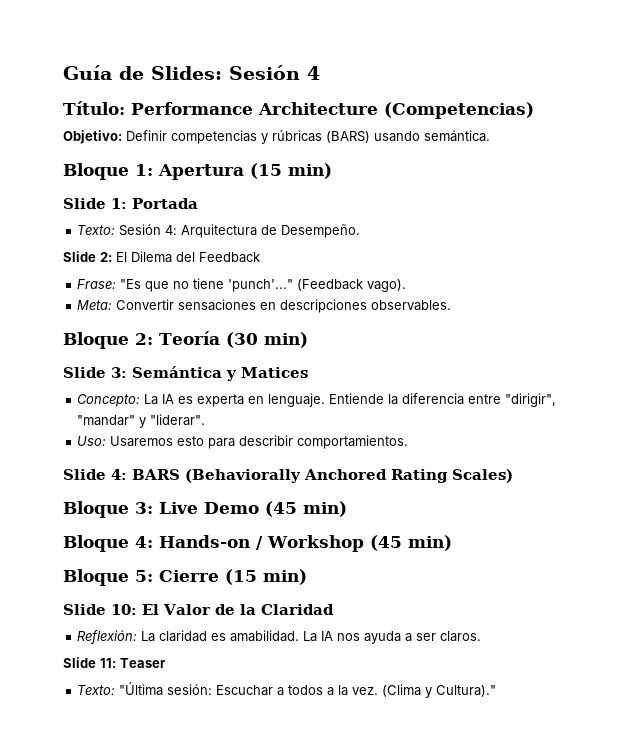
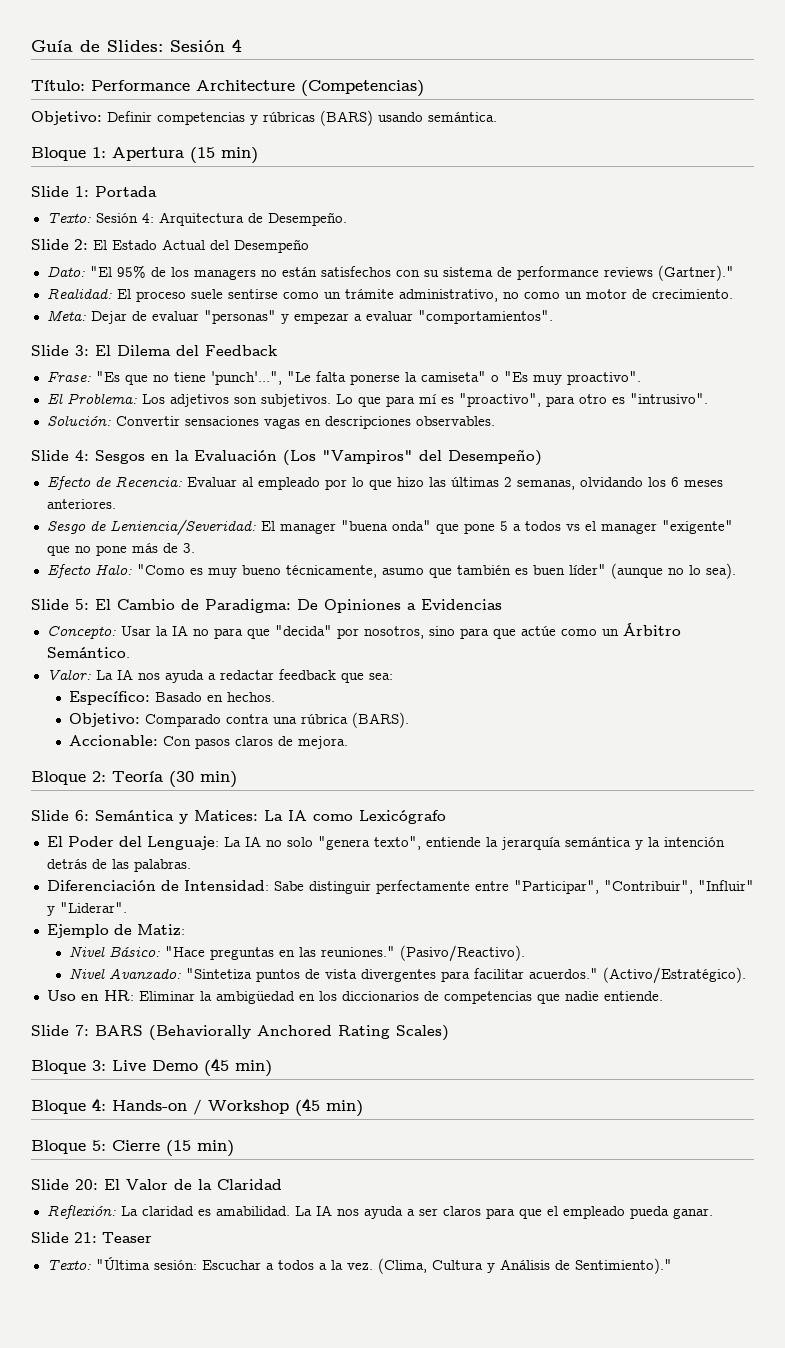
(127, 257) none -> [112,239,309,253] [46,265,734,281] [46,288,733,302] [46,310,553,324] [31,345,111,356] Estado Actual del Desempeño // Dato: "El 95% de los managers no están satisfechos con su sistema de performance reviews (Gartner)." // Realidad: El proceso suele sentirse como un trámite administrativo, no como un motor de crecimiento. // Meta: Dejar de evaluar "personas" y empezar a evaluar "comportamientos". // Slide 3: El
[228,279,407,292] [77,300,113,310] 'punch'..." (Feedback vago). // Meta: -> [210,371,641,385] [46,393,708,407] [46,415,111,426] 'punch'...", "Le falta ponerse la camiseta" o "Es muy proactivo". // El Problema: Los adjetivos son subjetivos. Lo que para mí es "proactivo", para otro es "intrusivo". // Solución:
(257, 305) none -> [263,418,300,429] vagas
(452, 305) none -> [31,449,542,466] [46,476,723,490] [46,499,116,509] [46,519,733,535] [46,543,195,556] [46,563,736,579] [31,599,502,613] [46,622,681,639] [46,647,130,658] [46,669,393,683] [68,691,275,705] [68,712,409,728] [68,735,348,749] // Slide 4: Sesgos en la Evaluación (Los "Vampiros" del Desempeño) // Efecto de Recencia: Evaluar al empleado por lo que hizo las últimas 2 semanas, olvidando los 6 meses anteriores. // Sesgo de Leniencia/Severidad: El manager "buena onda" que pone 5 a todos vs el manager "exigente" que no pone más de 3. // Efecto Halo: "Como es muy bueno técnicamente, asumo que también es buen líder" (aunque no lo sea). // Slide 5: El Cambio de Paradigma: De Opiniones a Evidencias // Concepto: Usar la IA no para que "decida" por nosotros, sino para que actúe como un Árbitro Semántico. // Valor: La IA nos ayuda a redactar feedback que sea: // Específico: Basado en hechos. // Objetivo: Comparado contra una rúbrica (BARS). // Accionable: Con pasos claros de mejora.
[111,367,127,378] 3: -> [75,810,89,821] 6:
[241,367,308,378] [77,393,557,407] [77,414,206,428] [77,435,409,449] [63,469,127,480] Matices // Concepto: La IA es experta en lenguaje. Entiende la diferencia entre "dirigir", "mandar" y "liderar". // Uso: Usaremos esto para describir comportamientos. // Slide 4: -> [194,810,446,824] [46,836,725,850] [46,859,191,872] [46,880,754,894] [46,902,127,916] [46,924,185,938] [68,945,525,962] [68,967,746,984] [46,990,663,1004] [31,1025,89,1036] Matices: La IA como Lexicógrafo // El Poder del Lenguaje: La IA no solo "genera texto", entiende la jerarquía semántica y la intención detrás de las palabras. // Diferenciación de Intensidad: Sabe distinguir perfectamente entre "Participar", "Contribuir", "Influir" y "Liderar". // Ejemplo de Matiz: // Nivel Básico: "Hace preguntas en las reuniones." (Pasivo/Reactivo). // Nivel Avanzado: "Sintetiza puntos de vista divergentes para facilitar acuerdos." (Activo/Estratégico). // Uso en HR: Eliminar la ambigüedad en los diccionarios de competencias que nadie entiende. // Slide 7:
[111,604,137,615] 10: -> [75,1179,98,1190] 20:
[440,631,482,642] [63,657,116,668] claros. // Slide 11: -> [442,1206,713,1219] [31,1232,97,1243] claros para que el empleado pueda ganar. // Slide 21:
[382,684,497,698] (Clima y Cultura)." -> [377,1258,672,1274] (Clima, Cultura y Análisis de Sentimiento)."

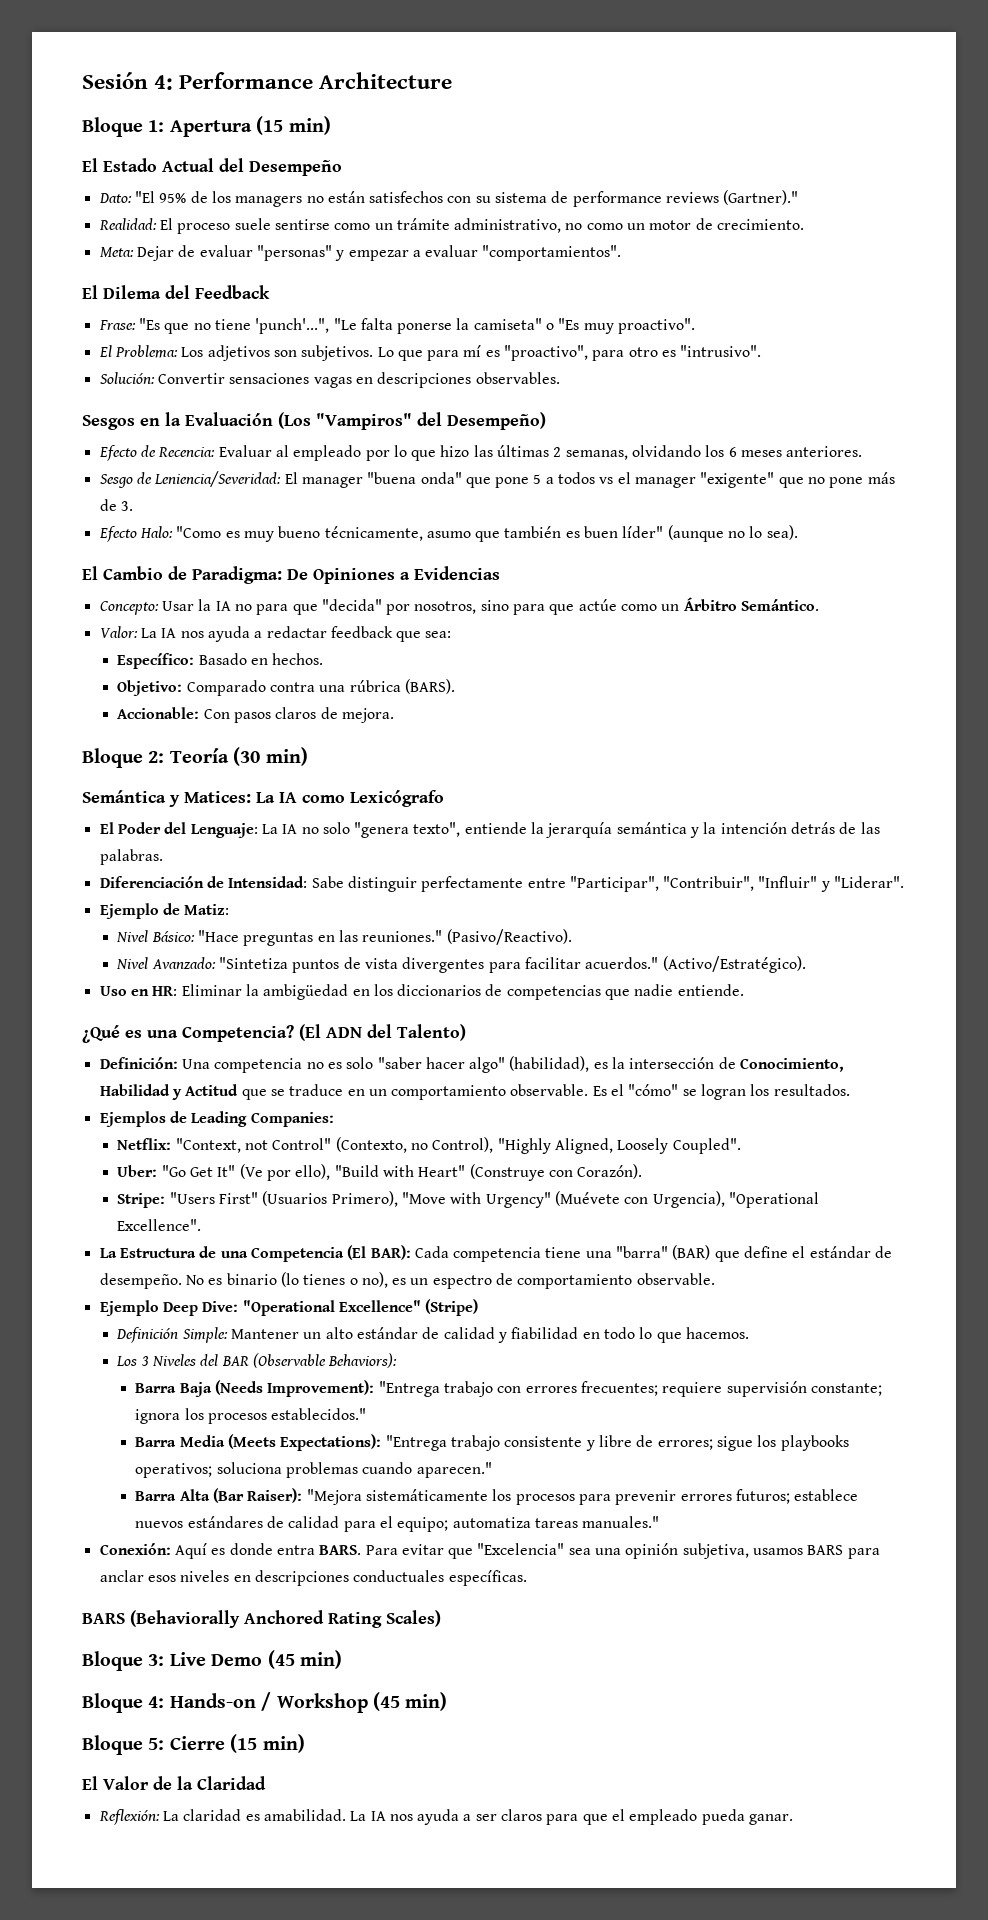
[31,39,242,52] [31,80,424,97] [31,110,497,126] Guía de Slides: Sesión 4 // Título: Performance Architecture (Competencias) // Objetivo: Definir competencias y rúbricas (BARS) usando semántica. -> [82,72,453,90] Sesión 4: Performance Architecture
[31,186,157,197] [46,212,347,226] [31,239,88,250] Slide 1: Portada // Texto: Sesión 4: Arquitectura de Desempeño. // Slide 2: -> (331, 125) none
[31,345,89,356] Slide 3: -> (622, 253) none
[31,450,89,461] Slide 4: -> (560, 378) none
[31,599,89,610] Slide 5: -> (798, 532) none
[31,810,89,821] Slide 6: -> (308, 756) none
[31,1025,89,1036] Slide 7: -> [82,1024,466,1043] [99,1056,845,1073] [99,1084,850,1100] [99,1111,334,1127] [117,1137,741,1154] [117,1164,643,1181] [117,1191,819,1208] [117,1219,202,1231] [99,1245,893,1262] [99,1272,715,1289] [99,1299,479,1316] [116,1327,749,1343] [116,1353,398,1368] [135,1380,882,1397] [135,1408,367,1424] [135,1434,849,1451] [135,1462,492,1478] [135,1488,859,1505] [135,1516,660,1532] [99,1543,880,1559] [99,1570,527,1586] ¿Qué es una Competencia? (El ADN del Talento) // Definición: Una competencia no es solo "saber hacer algo" (habilidad), es la intersección de Conocimiento, Habilidad y Actitud que se traduce en un comportamiento observable. Es el "cómo" se logran los resultados. // Ejemplos de Leading Companies: // Netflix: "Context, not Control" (Contexto, no Control), "Highly Aligned, Loosely Coupled". // Uber: "Go Get It" (Ve por ello), "Build with Heart" (Construye con Corazón). // Stripe: "Users First" (Usuarios Primero), "Move with Urgency" (Muévete con Urgencia), "Operational Excellence". // La Estructura de una Competencia (El BAR): Cada competencia tiene una "barra" (BAR) que define el estándar de desempeño. No es binario (lo tienes o no), es un espectro de comportamiento observable. // Ejemplo Deep Dive: "Operational Excellence" (Stripe) // Definición Simple: Mantener un alto estándar de calidad y fiabilidad en todo lo que hacemos. // Los 3 Niveles del BAR (Observable Behaviors): // Barra Baja (Needs Improvement): "Entrega trabajo con errores frecuentes; requiere supervisión constante; ignora los procesos establecidos." // Barra Media (Meets Expectations): "Entrega trabajo consistente y libre de errores; sigue los playbooks operativos; soluciona problemas cuando aparecen." // Barra Alta (Bar Raiser): "Mejora sistemáticamente los procesos para prevenir errores futuros; establece nuevos estándares de calidad para el equipo; automatiza tareas manuales." // Conexión: Aquí es donde entra BARS. Para evitar que "Excelencia" sea una opinión subjetiva, usamos BARS para anclar esos niveles en descripciones conductuales específicas. //
[31,1179,98,1190] Slide 20: -> (305, 1743) none
[31,1232,152,1243] [46,1257,672,1274] // Slide 21: Teaser // Texto: "Última sesión: Escuchar a todos a la vez. (Clima, Cultura y Análisis de Sentimiento)." -> (794, 1819) none

